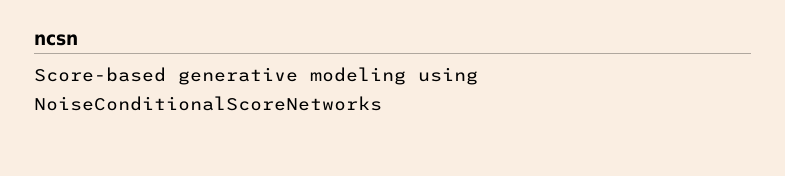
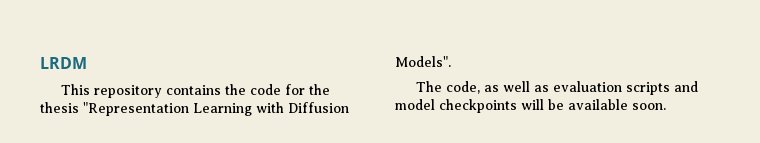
[34,34,78,46] [34,67,478,85] [34,96,382,111] ncsn // Score-based generative modeling using NoiseConditionalScoreNetworks -> [40,57,87,69] [60,84,330,98] [40,102,349,116] [395,56,451,67] [415,81,698,95] [395,99,666,113] LRDM // This repository contains the code for the thesis "Representation Learning with Diffusion Models". // The code, as well as evaluation scripts and model checkpoints will be available soon.

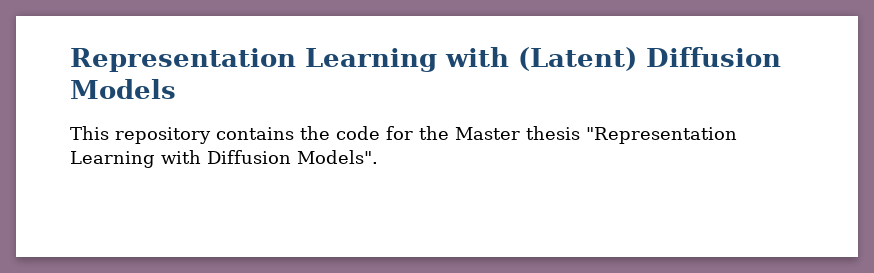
[40,57,87,69] LRDM -> [70,47,781,72] [70,79,176,99] Representation Learning with (Latent) Diffusion Models
(330, 89) none -> [455,127,520,140] Master
[415,81,698,95] [395,99,666,113] // The code, as well as evaluation scripts and model checkpoints will be available soon. -> (378, 157) none

